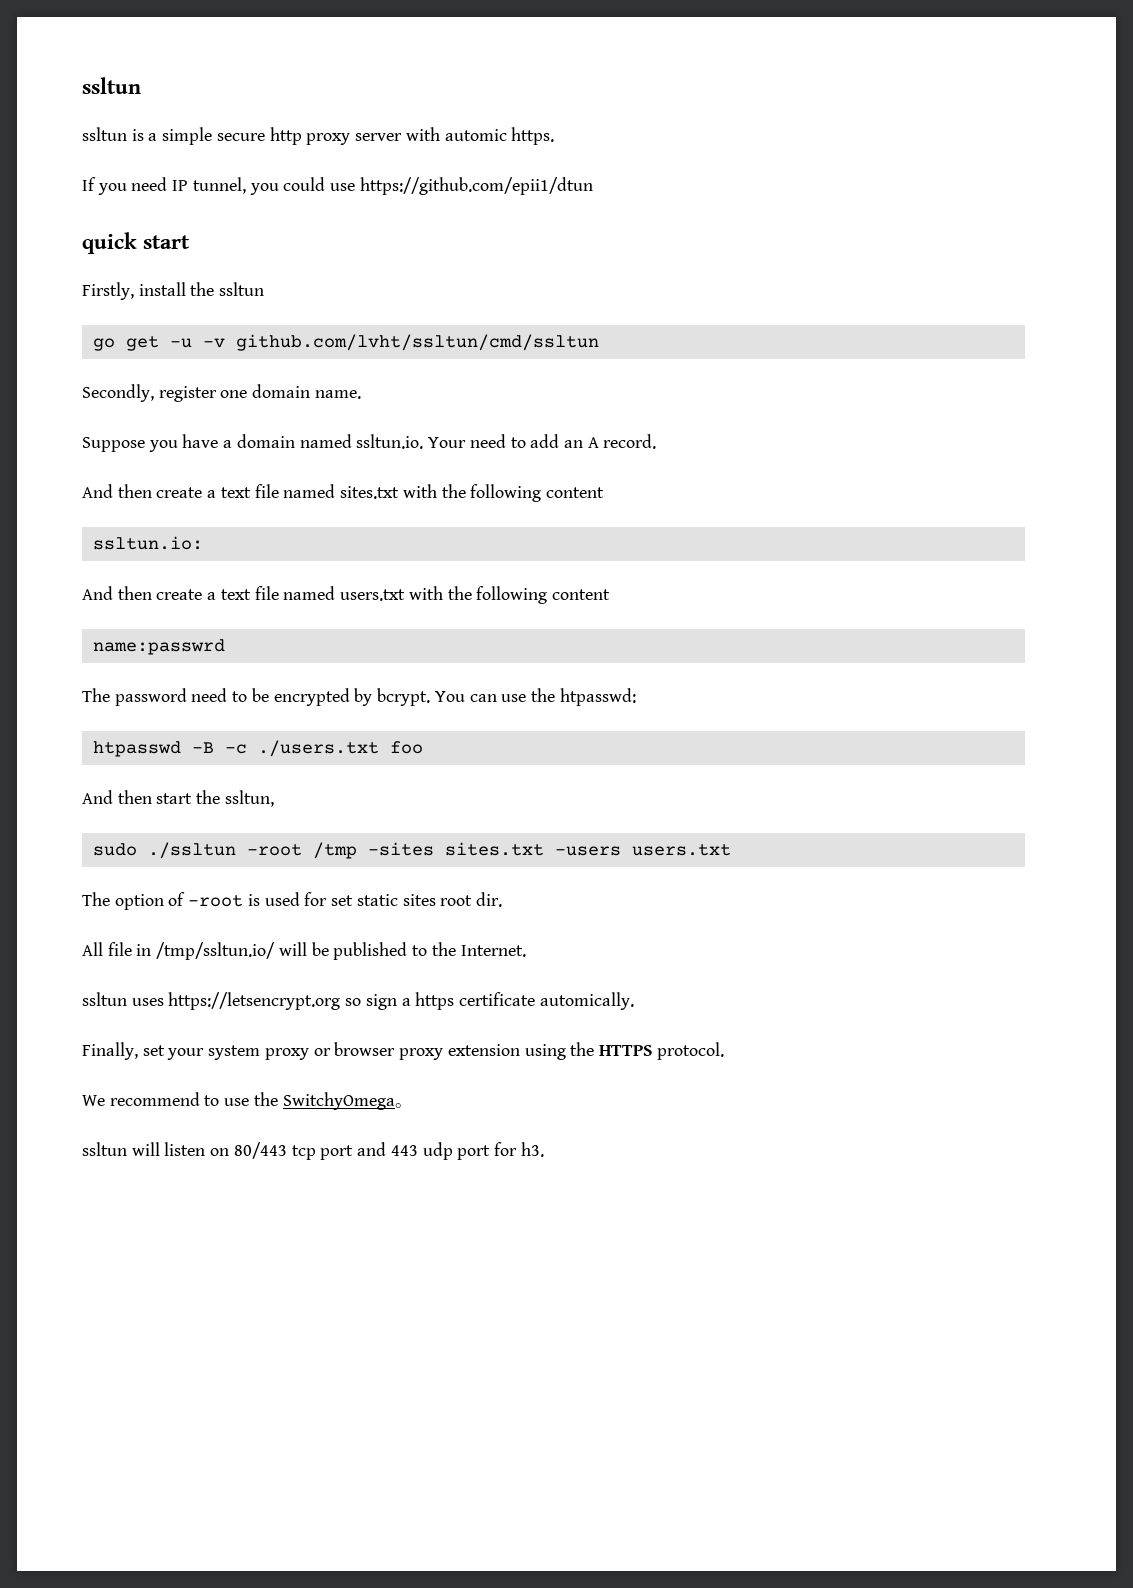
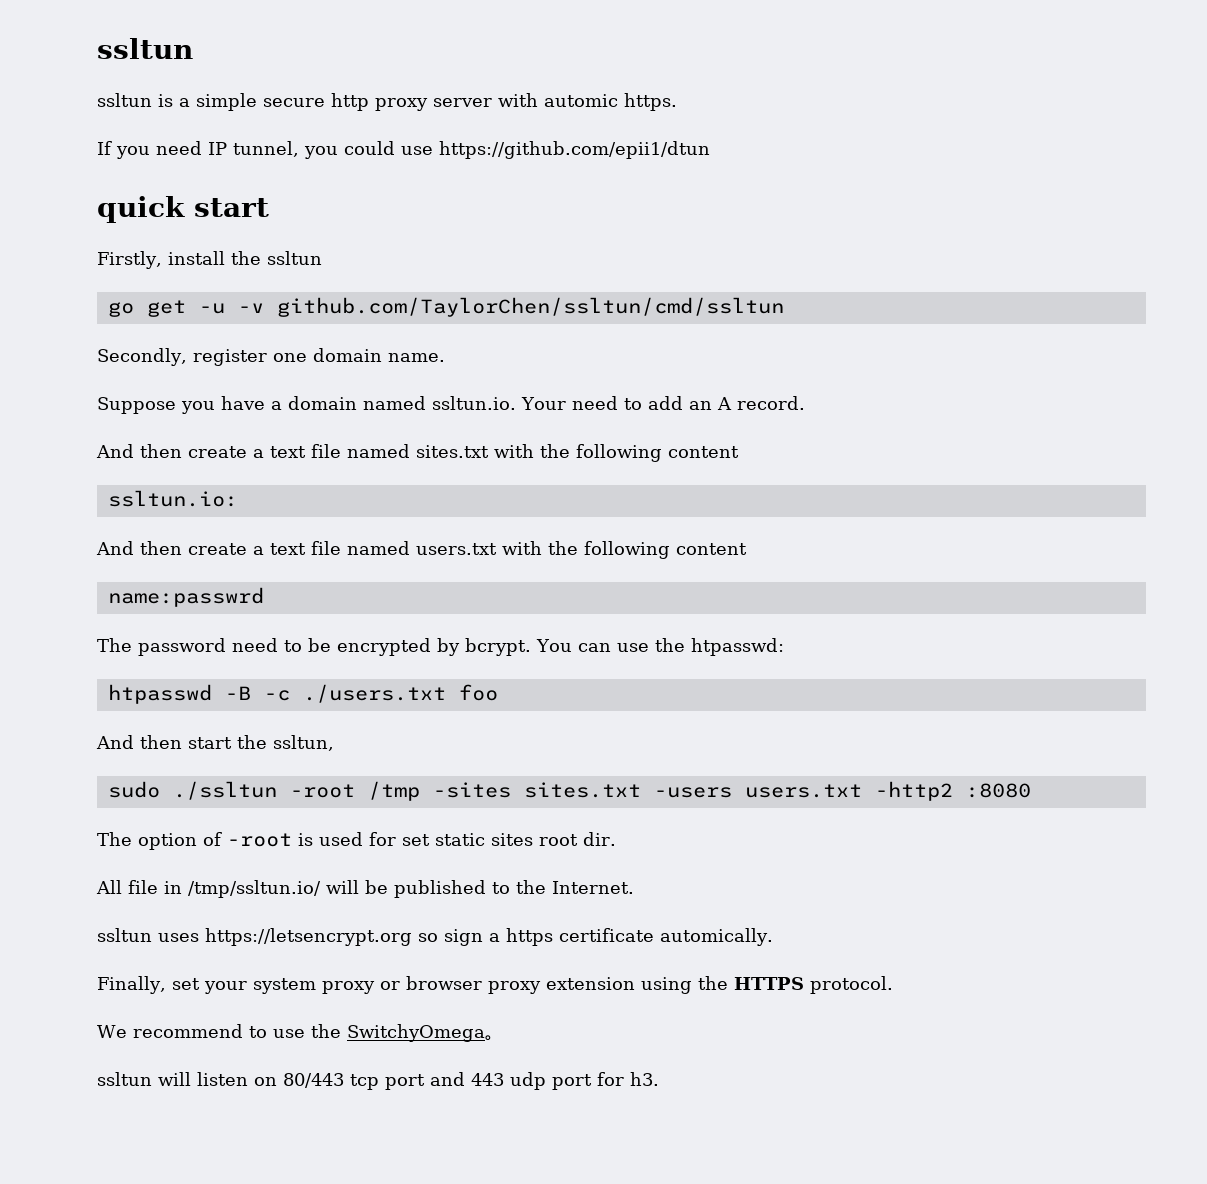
[235,334,599,351] github.com/lvht/ssltun/cmd/ssltun -> [276,297,784,317] github.com/TaylorChen/ssltun/cmd/ssltun
(731, 850) none -> [874,781,1031,801] -http2 :8080

